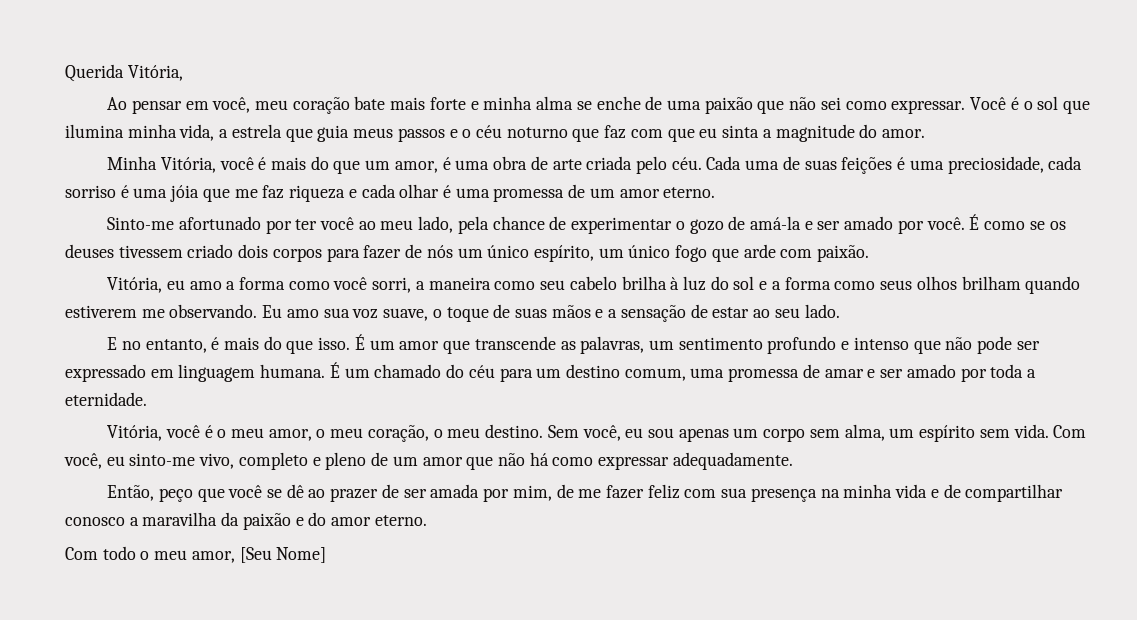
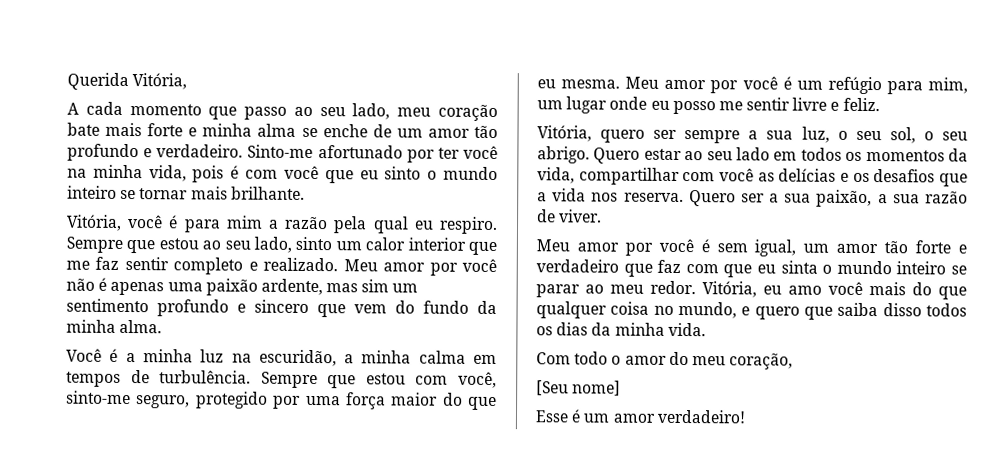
[107,97,251,114] Ao pensar em você, -> [67,101,391,120] A cada momento que passo ao seu lado,
[666,96,1090,114] [65,124,568,142] uma paixão que não sei como expressar. Você é o sol que ilumina minha vida, a estrela que guia meus passos e o céu noturno -> [396,125,498,139] [67,143,499,163] [67,164,498,184] [67,185,305,200] [66,214,498,235] [66,236,497,256] [66,256,498,276] [66,277,419,296] [66,298,497,318] [66,319,163,334] [66,348,498,367] [66,370,497,389] [66,390,497,411] [537,76,968,95] [537,96,880,115] [537,125,968,144] [537,146,968,164] [537,167,968,187] [537,188,968,208] [537,209,603,223] [536,238,968,257] [536,259,619,273] um amor tão profundo e verdadeiro. Sinto-me afortunado por ter você na minha vida, pois é com você que eu sinto o mundo inteiro se tornar mais brilhante. // Vitória, você é para mim a razão pela qual eu respiro. Sempre que estou ao seu lado, sinto um calor interior que me faz sentir completo e realizado. Meu amor por você não é apenas uma paixão ardente, mas sim um sentimento profundo e sincero que vem do fundo da minha alma. // Você é a minha luz na escuridão, a minha calma em tempos de turbulência. Sempre que estou com você, sinto-me seguro, protegido por uma força maior do que eu mesma. Meu amor por você é um refúgio para mim, um lugar onde eu posso me sentir livre e feliz. // Vitória, quero ser sempre a sua luz, o seu sol, o seu abrigo. Quero estar ao seu lado em todos os momentos da vida, compartilhar com você as delícias e os desafios que a vida nos reserva. Quero ser a sua paixão, a sua razão de viver. // Meu amor por você é sem igual, um amor tão forte e verdadeiro
[762,124,925,142] [107,156,1083,174] [65,184,716,202] [107,214,1066,234] [65,244,870,262] [107,276,1081,294] [65,304,840,322] [107,334,1040,354] [65,362,1036,382] [65,392,147,406] [107,424,1087,442] [64,452,793,470] [107,484,1064,502] [65,512,427,530] [65,546,327,563] a magnitude do amor. // Minha Vitória, você é mais do que um amor, é uma obra de arte criada pelo céu. Cada uma de suas feições é uma preciosidade, cada sorriso é uma jóia que me faz riqueza e cada olhar é uma promessa de um amor eterno. // Sinto-me afortunado por ter você ao meu lado, pela chance de experimentar o gozo de amá-la e ser amado por você. É como se os deuses tivessem criado dois corpos para fazer de nós um único espírito, um único fogo que arde com paixão. // Vitória, eu amo a forma como você sorri, a maneira como seu cabelo brilha à luz do sol e a forma como seus olhos brilham quando estiverem me observando. Eu amo sua voz suave, o toque de suas mãos e a sensação de estar ao seu lado. // E no entanto, é mais do que isso. É um amor que transcende as palavras, um sentimento profundo e intenso que não pode ser expressado em linguagem humana. É um chamado do céu para um destino comum, uma promessa de amar e ser amado por toda a eternidade. // Vitória, você é o meu amor, o meu coração, o meu destino. Sem você, eu sou apenas um corpo sem alma, um espírito sem vida. Com você, eu sinto-me vivo, completo e pleno de um amor que não há como expressar adequadamente. // Então, peço que você se dê ao prazer de ser amada por mim, de me fazer feliz com sua presença na minha vida e de compartilhar conosco a maravilha da paixão e do amor eterno. // Com todo o meu amor, [Seu Nome] -> [822,260,967,275] [536,280,967,300] [536,301,967,320] [536,322,706,337] [536,351,794,370] [536,380,622,396] [535,409,746,424] o mundo inteiro se parar ao meu redor. Vitória, eu amo você mais do que qualquer coisa no mundo, e quero que saiba disso todos os dias da minha vida. // Com todo o amor do meu coração, // [Seu nome] // Esse é um amor verdadeiro!

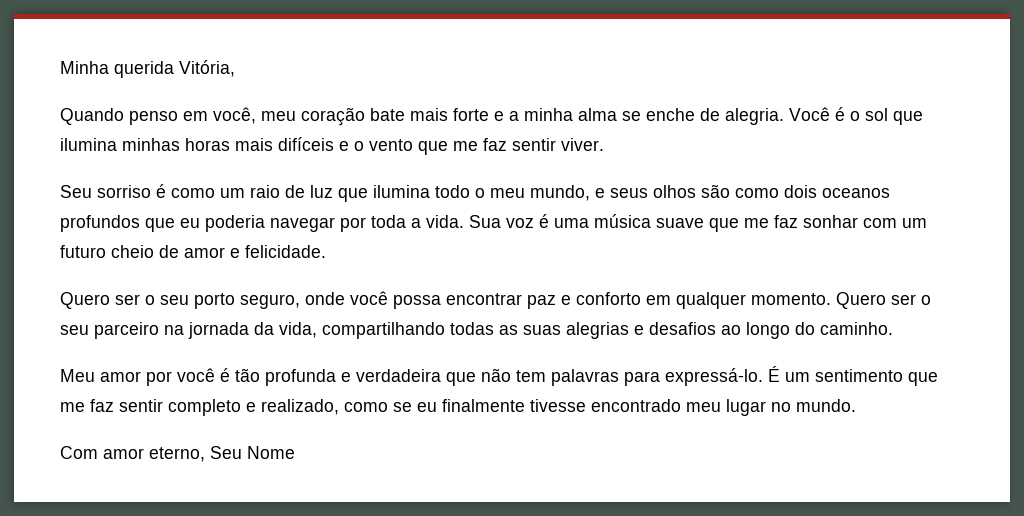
[67,72,129,91] Querida -> [60,61,174,78] Minha querida
[67,101,391,120] A cada momento que passo ao seu lado, -> [60,107,256,125] Quando penso em você,
(198, 132) none -> [509,111,519,121] a
[396,125,498,139] [67,143,499,163] [67,164,498,184] [67,185,305,200] [66,214,498,235] [66,236,466,254] um amor tão profundo e verdadeiro. Sinto-me afortunado por ter você na minha vida, pois é com você que eu sinto o mundo inteiro se tornar mais brilhante. // Vitória, você é para mim a razão pela qual eu respiro. Sempre que estou ao seu lado, sinto um calor interior -> [725,107,923,125] [60,137,604,155] [60,184,890,202] [60,214,927,232] [60,245,326,258] [60,291,931,309] [60,322,893,339] [60,366,903,386] alegria. Você é o sol que ilumina minhas horas mais difíceis e o vento que me faz sentir viver. // Seu sorriso é como um raio de luz que ilumina todo o meu mundo, e seus olhos são como dois oceanos profundos que eu poderia navegar por toda a vida. Sua voz é uma música suave que me faz sonhar com um futuro cheio de amor e felicidade. // Quero ser o seu porto seguro, onde você possa encontrar paz e conforto em qualquer momento. Quero ser o seu parceiro na jornada da vida, compartilhando todas as suas alegrias e desafios ao longo do caminho. // Meu amor por você é tão profunda e verdadeira que não tem palavras para expressá-lo. É um sentimento
[263,257,498,276] [66,277,419,296] [66,298,497,318] [66,319,163,334] [66,348,498,367] [66,370,497,389] [66,390,497,411] [537,76,968,95] [537,96,880,115] [537,125,968,144] [537,146,968,164] [537,167,968,187] [537,188,968,208] [537,209,603,223] [536,238,968,257] [536,259,967,278] [536,280,967,300] [536,301,967,320] [536,322,706,337] [536,351,794,370] [536,380,622,396] [535,409,746,424] realizado. Meu amor por você não é apenas uma paixão ardente, mas sim um sentimento profundo e sincero que vem do fundo da minha alma. // Você é a minha luz na escuridão, a minha calma em tempos de turbulência. Sempre que estou com você, sinto-me seguro, protegido por uma força maior do que eu mesma. Meu amor por você é um refúgio para mim, um lugar onde eu posso me sentir livre e feliz. // Vitória, quero ser sempre a sua luz, o seu sol, o seu abrigo. Quero estar ao seu lado em todos os momentos da vida, compartilhar com você as delícias e os desafios que a vida nos reserva. Quero ser a sua paixão, a sua razão de viver. // Meu amor por você é sem igual, um amor tão forte e verdadeiro que faz com que eu sinta o mundo inteiro se parar ao meu redor. Vitória, eu amo você mais do que qualquer coisa no mundo, e quero que saiba disso todos os dias da minha vida. // Com todo o amor do meu coração, // [Seu nome] // Esse é um amor verdadeiro! -> [261,399,856,416] [60,446,295,462] realizado, como se eu finalmente tivesse encontrado meu lugar no mundo. // Com amor eterno, Seu Nome

